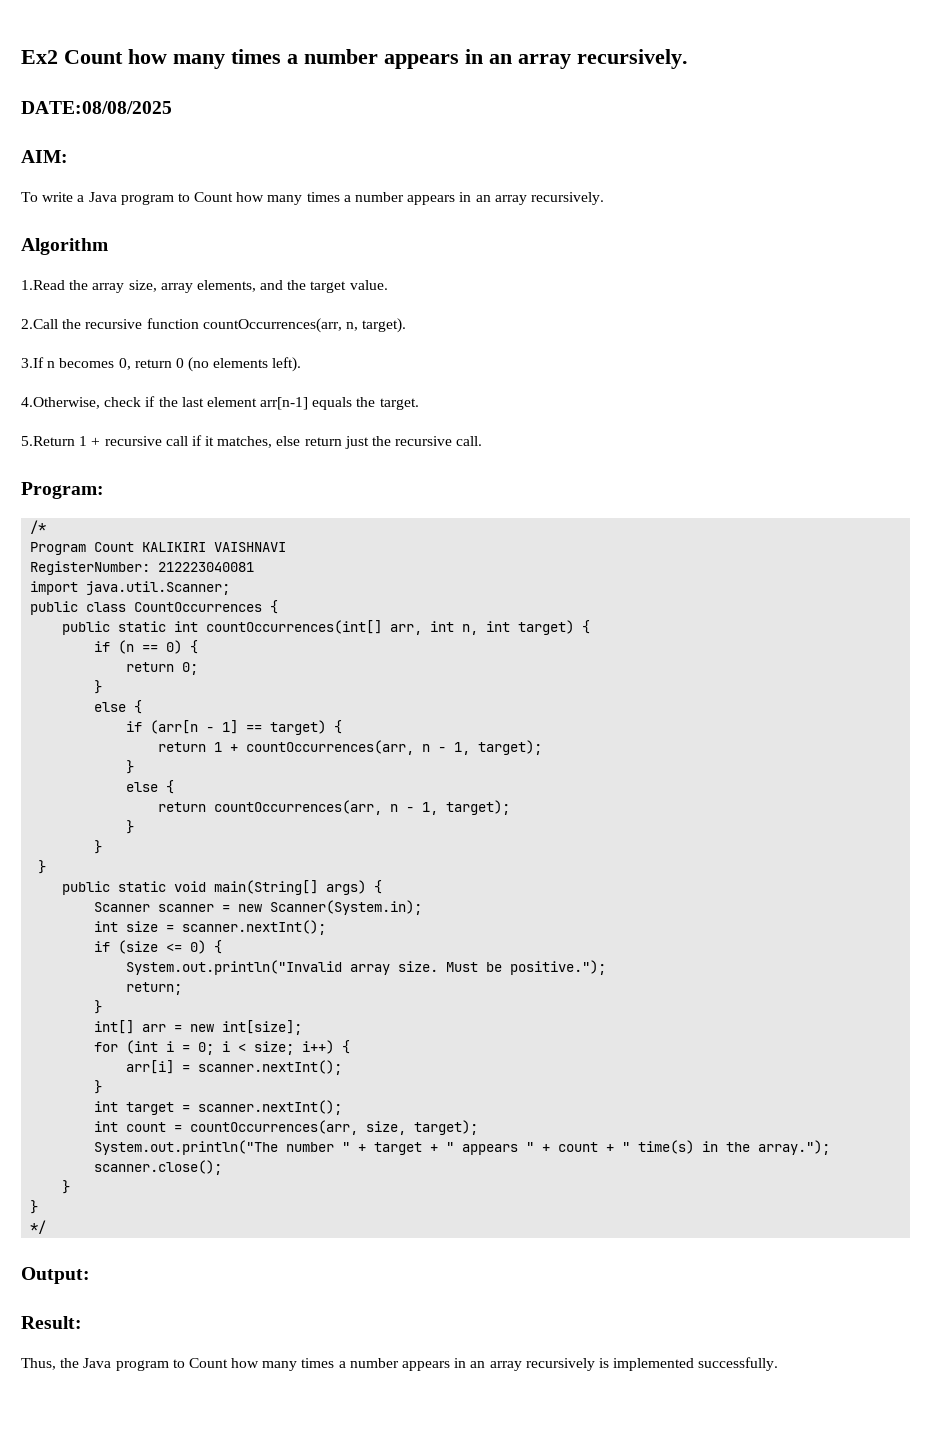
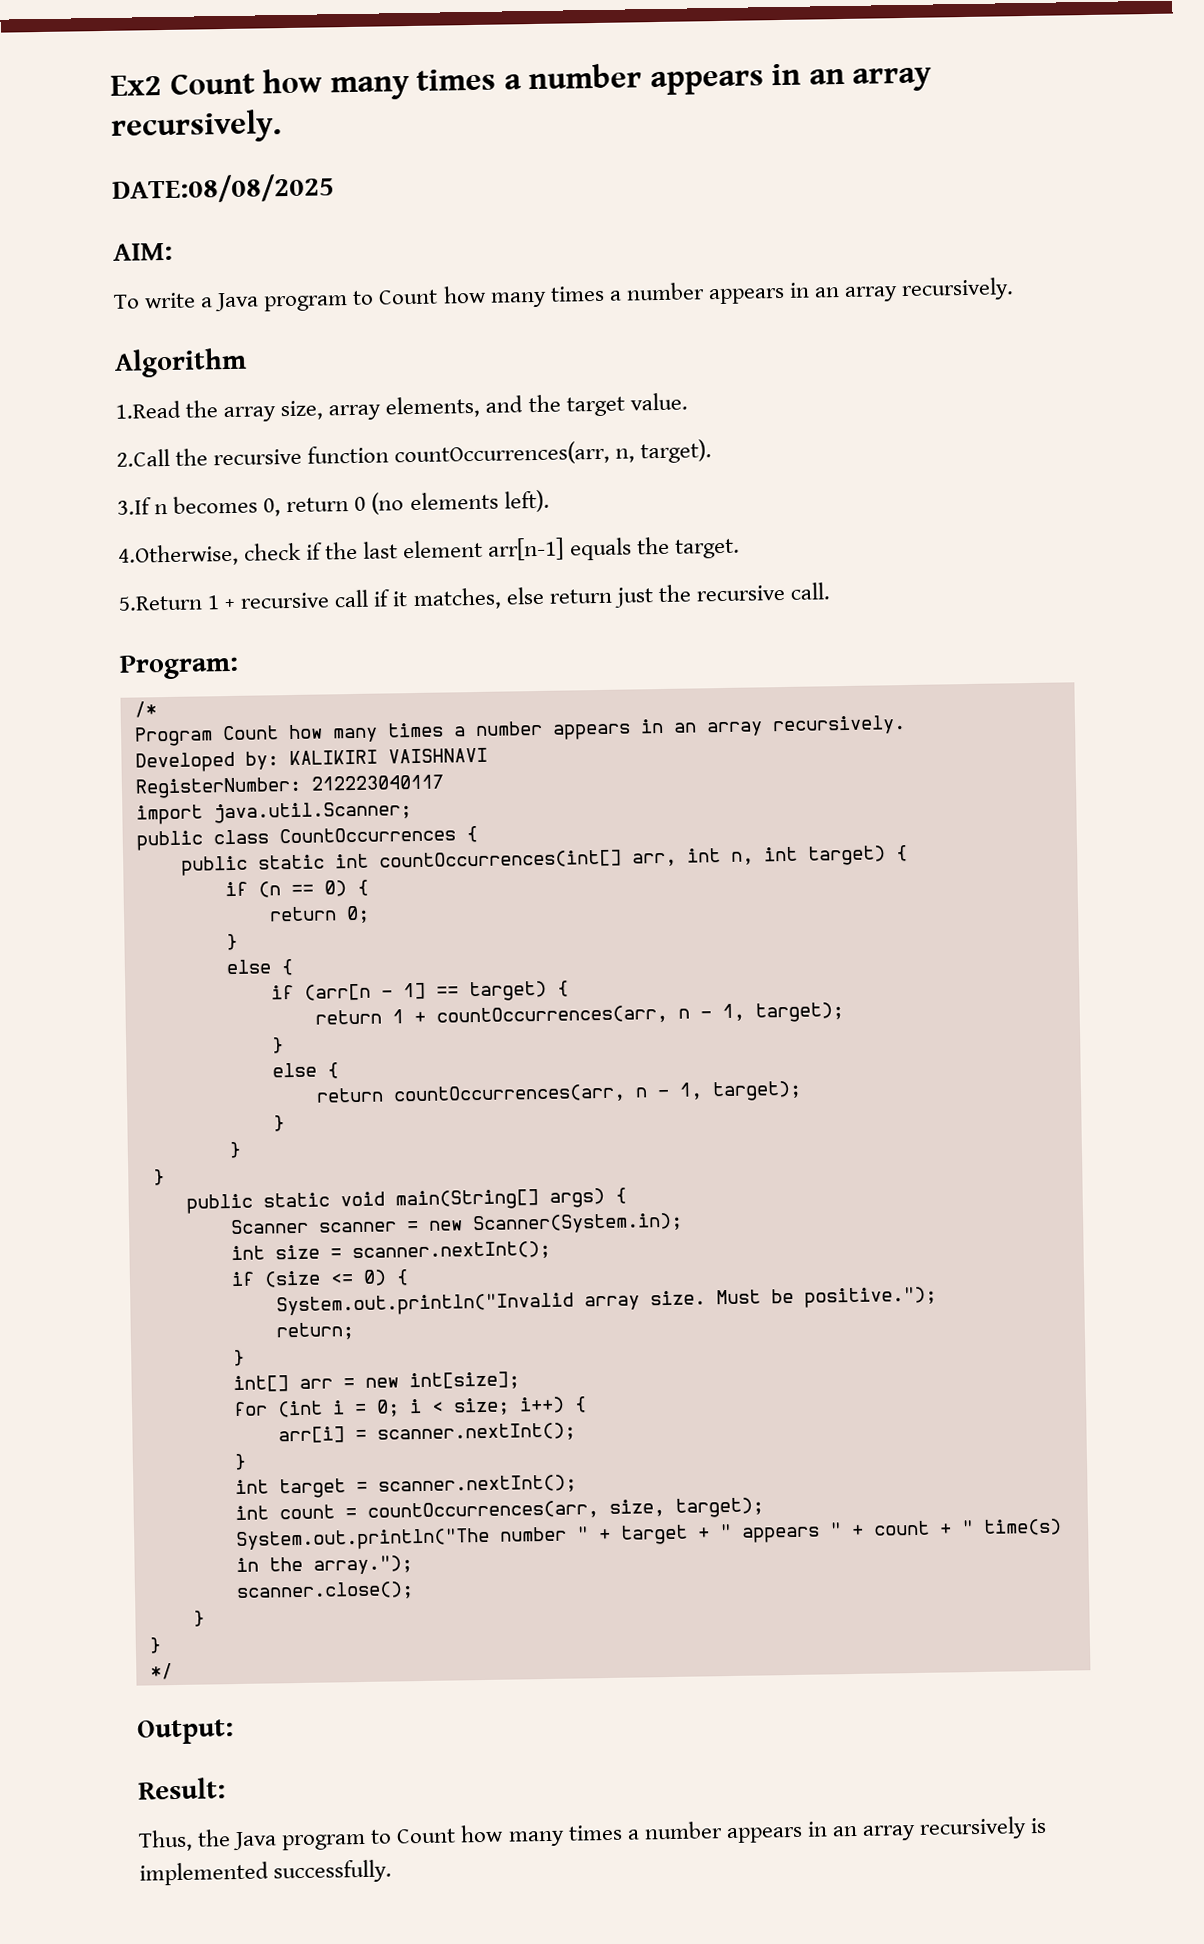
(135, 547) none -> [287,715,906,743] [134,751,279,773] how many times a number appears in an array recursively. // Developed by:
[158,562,255,572] 212223040081 -> [310,774,445,791] 212223040117

